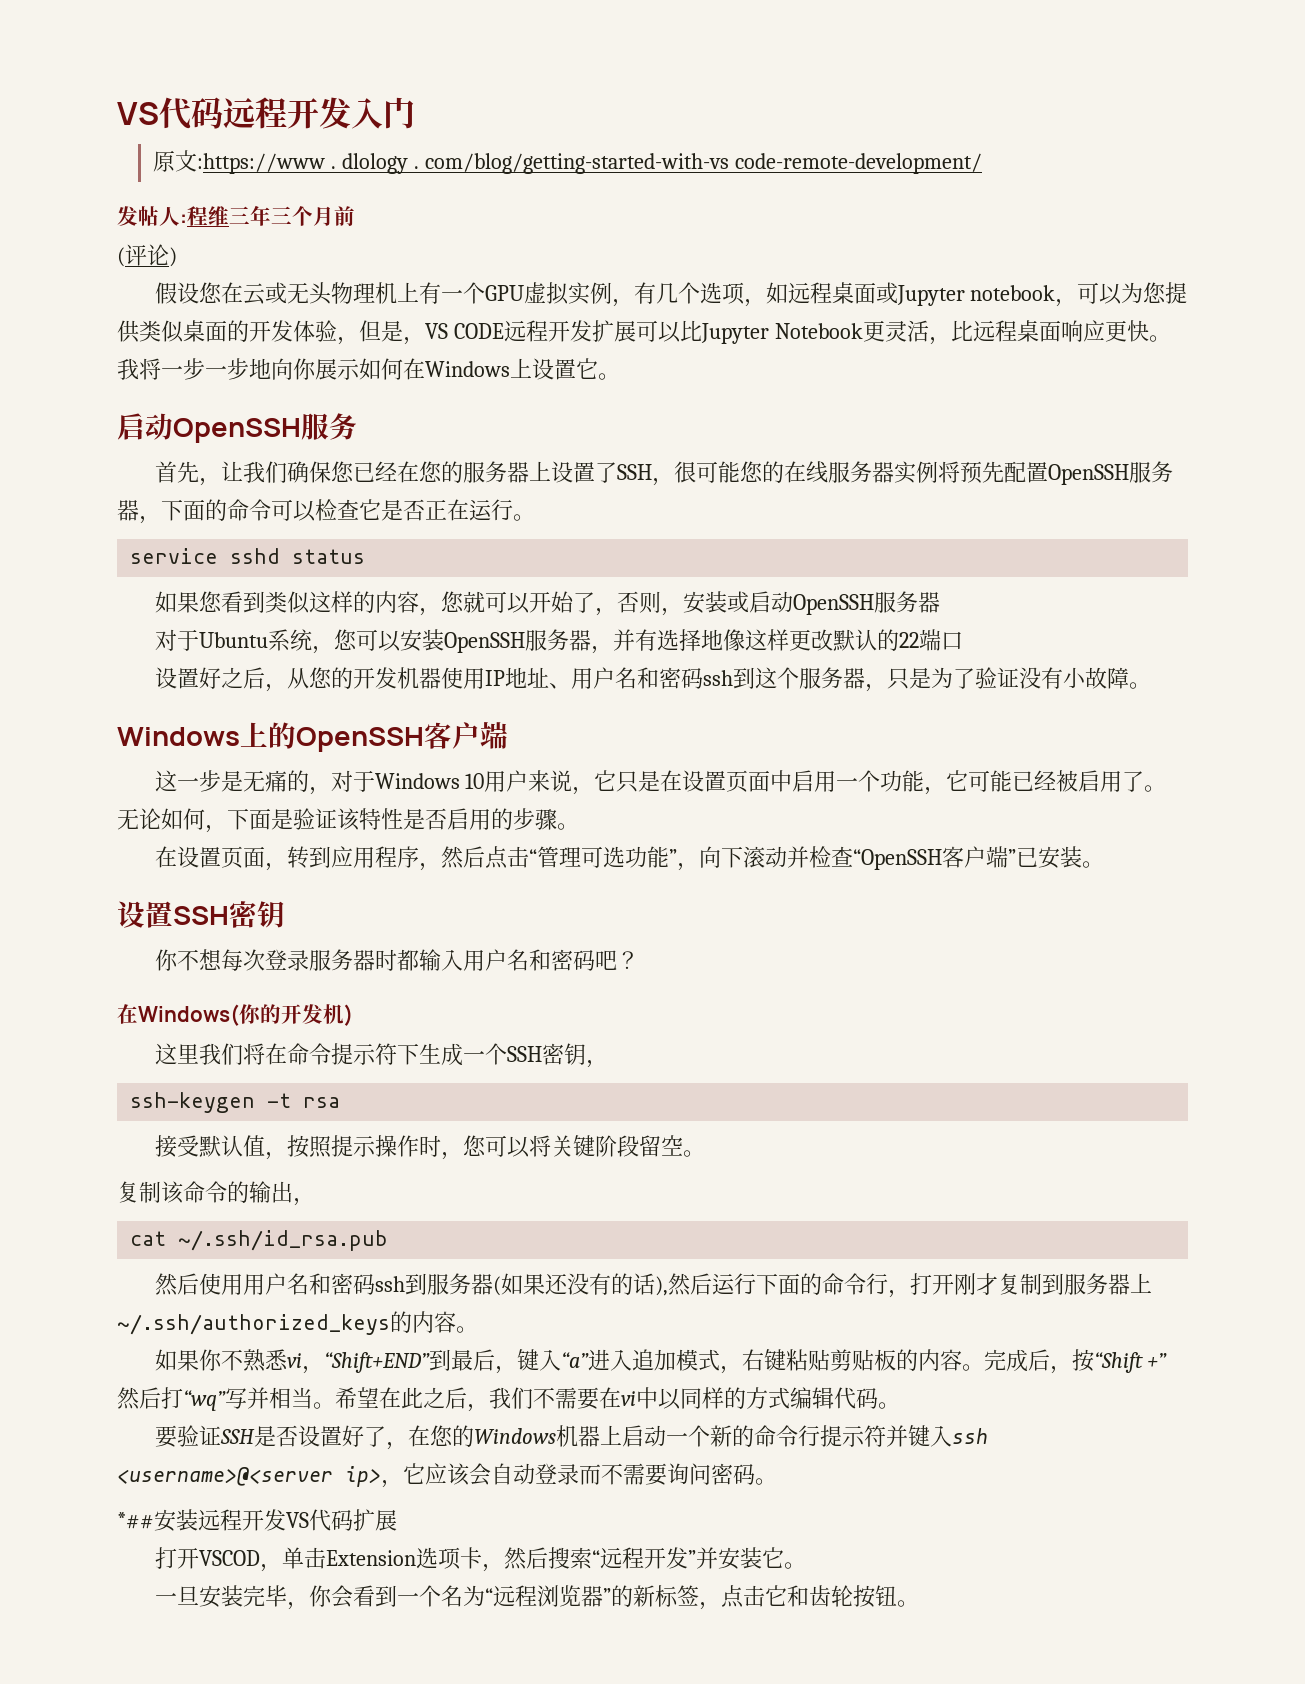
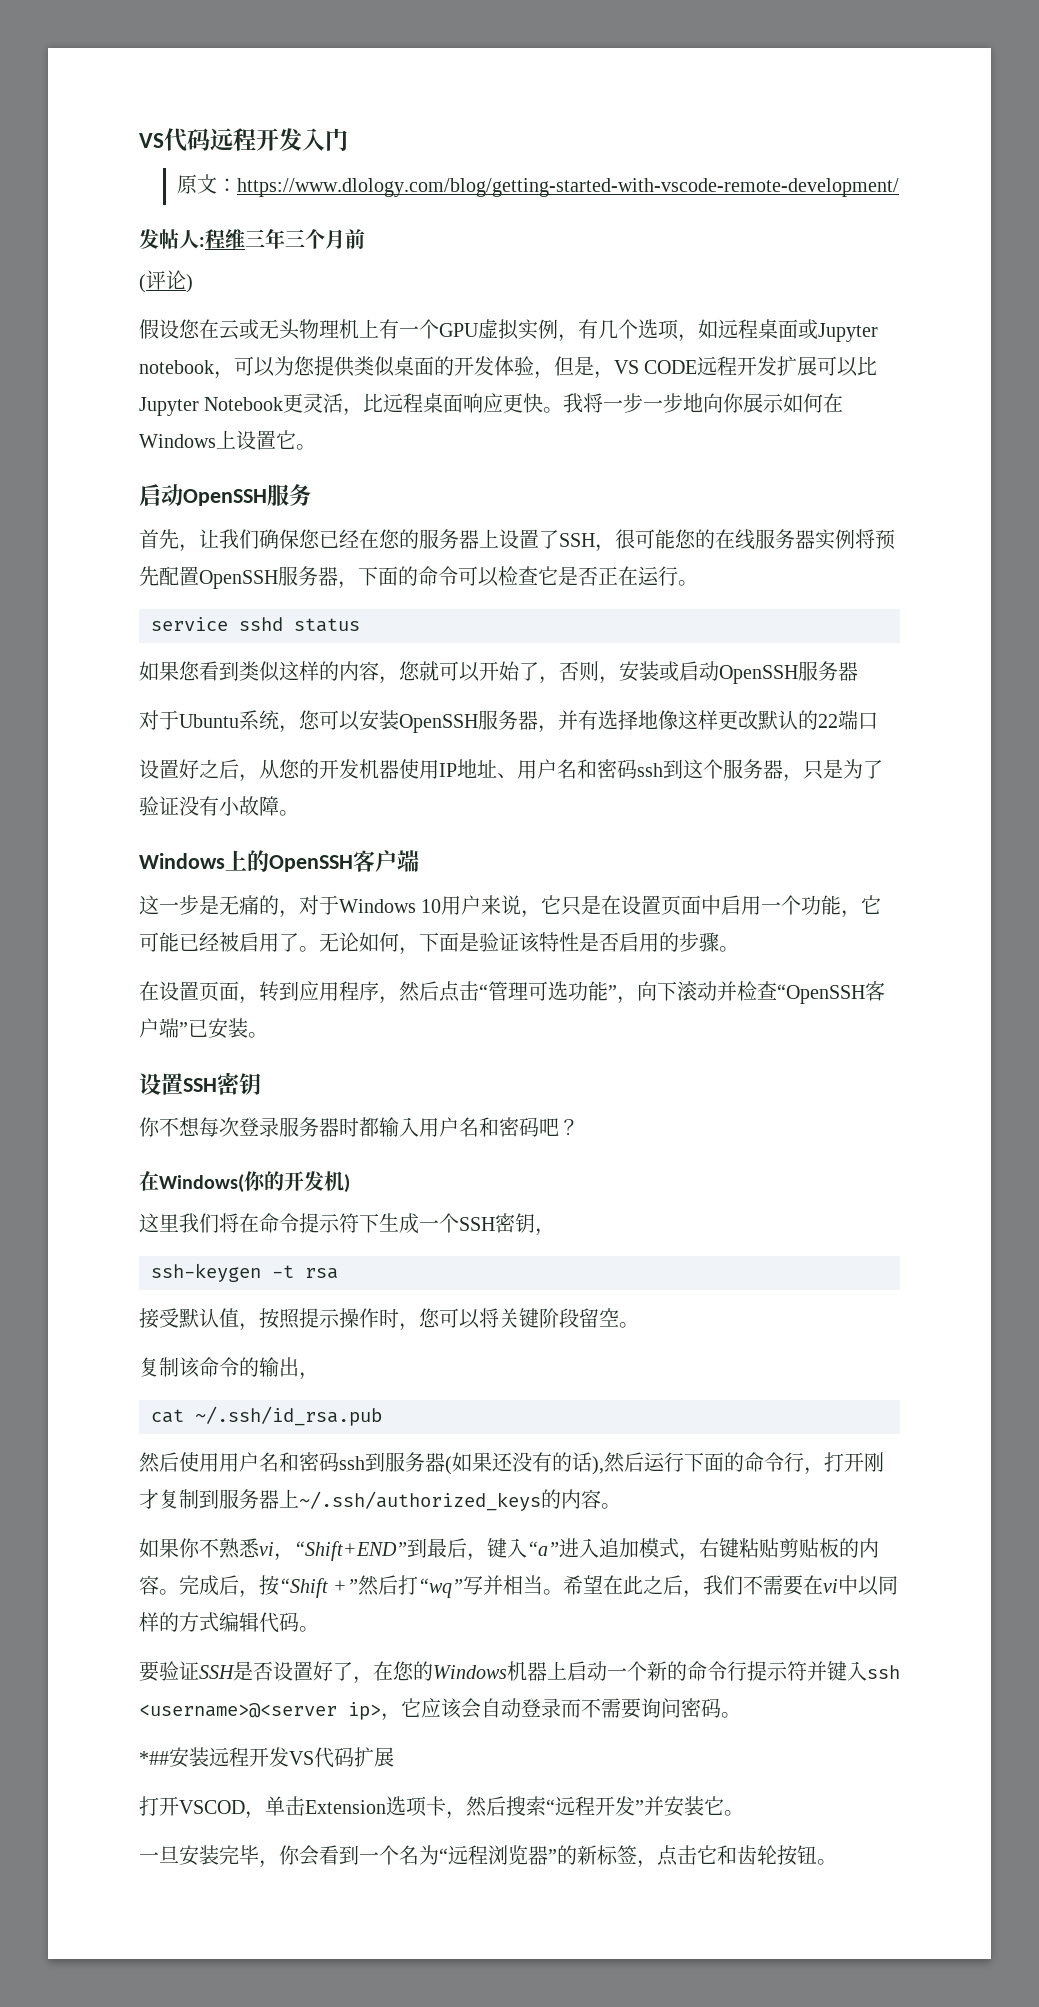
[197,153,982,174] :https://www . dlology . com/blog/getting-started-with-vs code-remote-development/ -> [217,178,900,197] ：https://www.dlology.com/blog/getting-started-with-vscode-remote-development/

